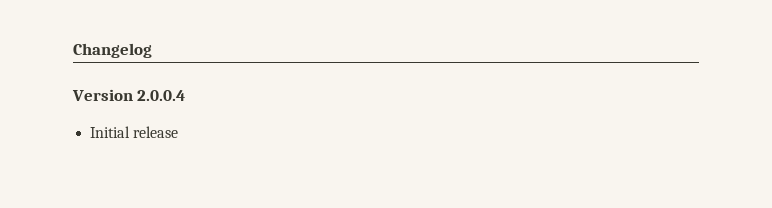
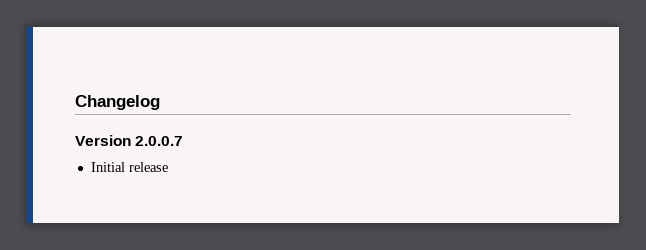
[137,90,186,101] 2.0.0.4 -> [135,136,184,146] 2.0.0.7

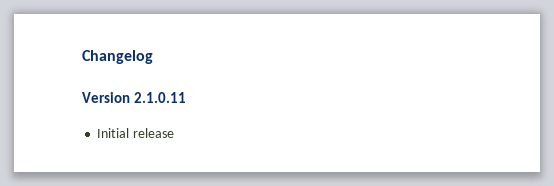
[135,136,184,146] 2.0.0.7 -> [133,92,186,103] 2.1.0.11

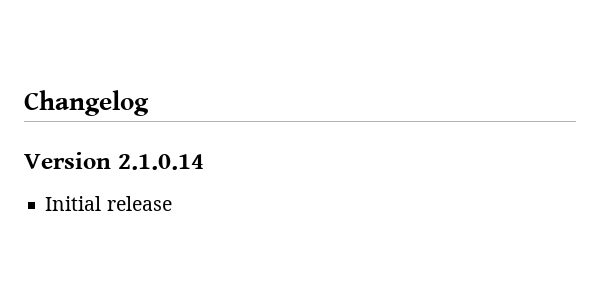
[133,92,186,103] 2.1.0.11 -> [117,154,204,170] 2.1.0.14

